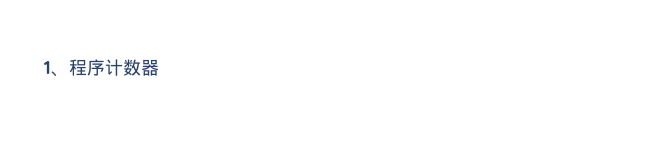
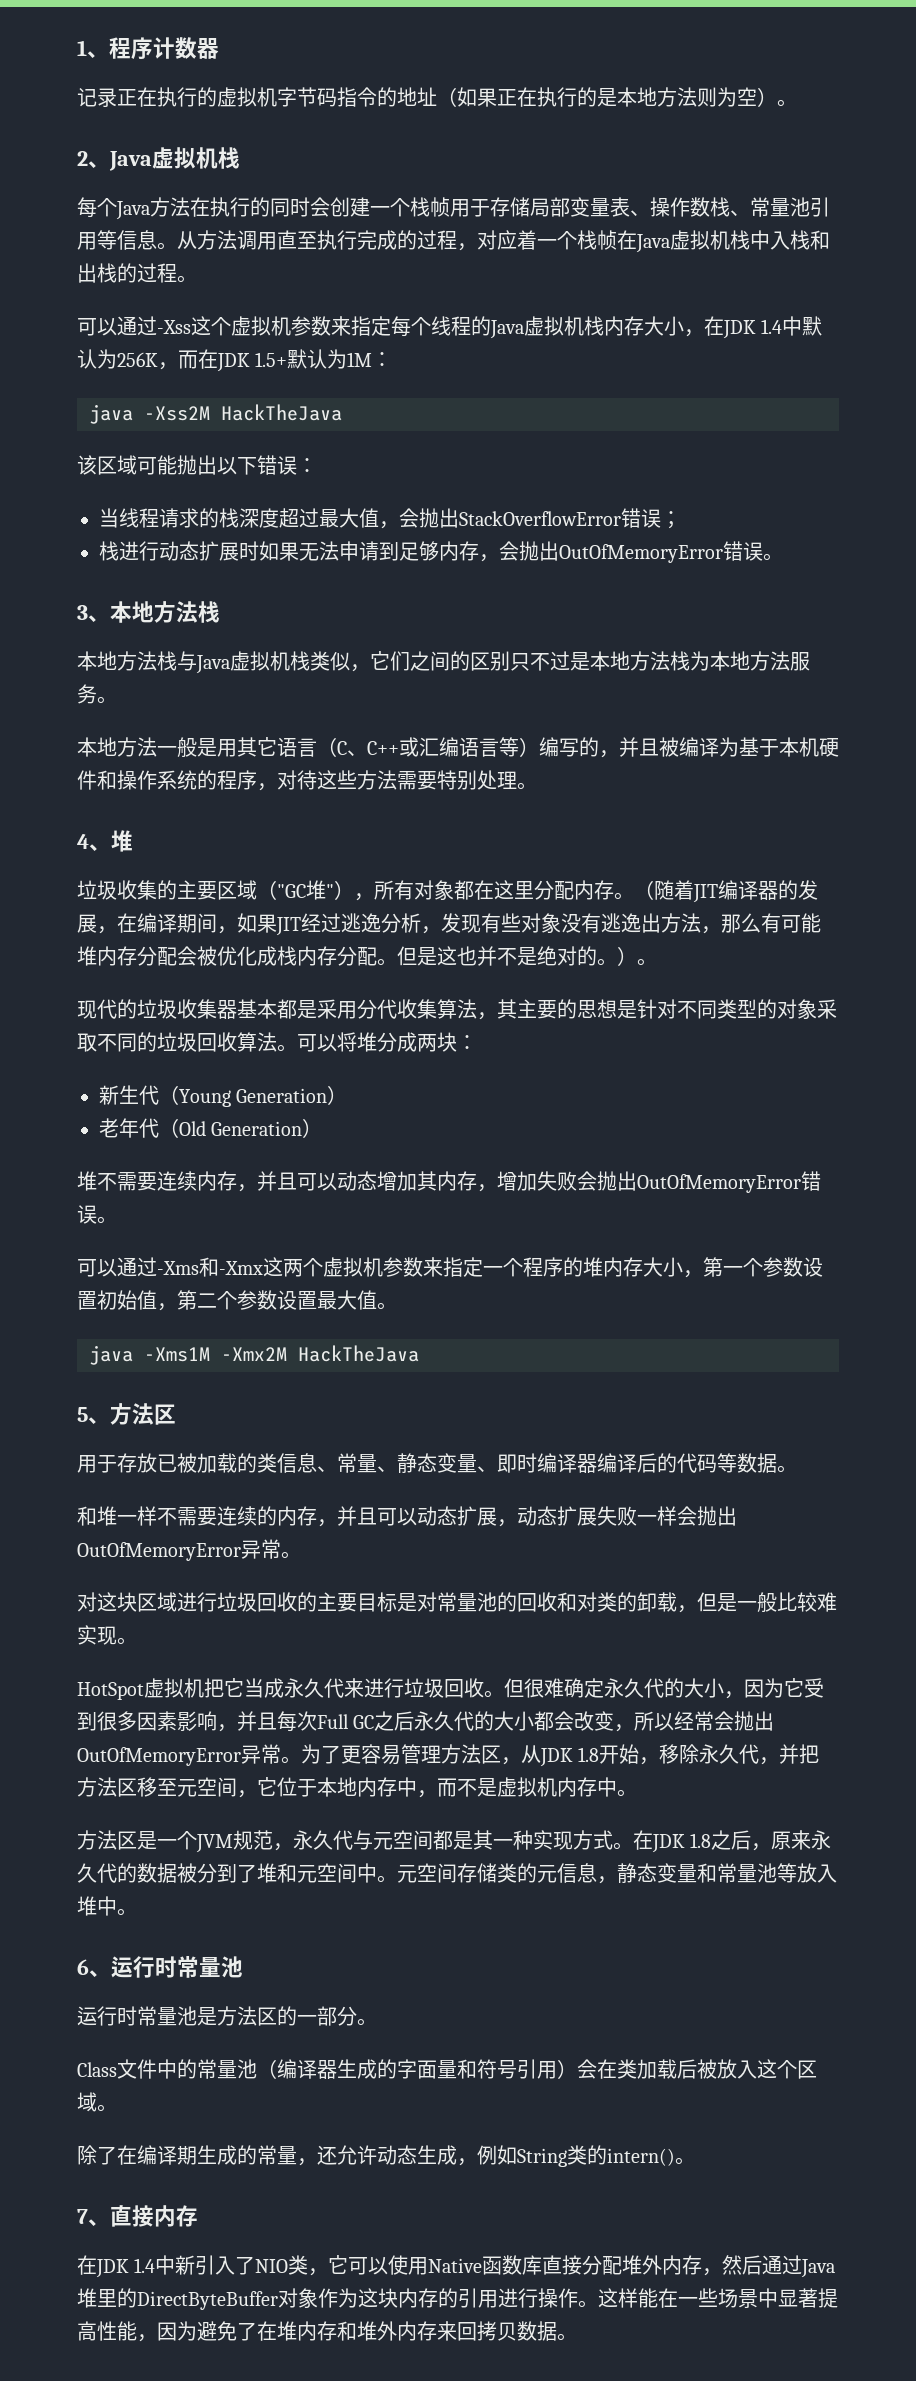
(159, 67) none -> [77,87,797,107] [77,147,240,171] [77,197,830,220] [77,230,830,253] [77,263,197,283] [77,316,823,339] [77,349,393,372] [89,404,342,424] [77,455,317,475] [99,508,681,529] [99,541,783,563] [77,601,220,623] [77,651,810,674] [77,684,117,704] [77,737,839,758] [77,770,537,791] [77,830,133,852] [77,880,818,903] [77,913,821,936] [77,946,657,966] [77,999,837,1020] [77,1032,477,1052] [99,1085,348,1107] [99,1118,323,1138] [77,1171,821,1193] [77,1205,117,1224] [77,1257,823,1278] [77,1290,397,1311] [89,1345,419,1365] [77,1403,176,1425] [77,1453,797,1473] [77,1506,737,1527] [77,1539,301,1561] [77,1592,837,1613] [77,1625,137,1645] [77,1678,824,1700] [77,1711,775,1732] [77,1744,820,1767] [77,1777,637,1798] [77,1830,832,1853] [77,1863,837,1884] [77,1896,137,1916] [77,1956,243,1978] [77,2006,377,2026] [77,2059,817,2079] [77,2092,117,2112] [77,2145,695,2167] [77,2205,198,2227] [77,2255,836,2278] [77,2288,838,2310] [77,2321,577,2342] // 记录正在执行的虚拟机字节码指令的地址（如果正在执行的是本地方法则为空）。 // 2、Java虚拟机栈 // 每个Java方法在执行的同时会创建一个栈帧用于存储局部变量表、操作数栈、常量池引用等信息。从方法调用直至执行完成的过程，对应着一个栈帧在Java虚拟机栈中入栈和出栈的过程。 // 可以通过-Xss这个虚拟机参数来指定每个线程的Java虚拟机栈内存大小，在JDK 1.4中默认为256K，而在JDK 1.5+默认为1M： // java -Xss2M HackTheJava // 该区域可能抛出以下错误： // 当线程请求的栈深度超过最大值，会抛出StackOverflowError错误； // 栈进行动态扩展时如果无法申请到足够内存，会抛出OutOfMemoryError错误。 // 3、本地方法栈 // 本地方法栈与Java虚拟机栈类似，它们之间的区别只不过是本地方法栈为本地方法服务。 // 本地方法一般是用其它语言（C、C++或汇编语言等）编写的，并且被编译为基于本机硬件和操作系统的程序，对待这些方法需要特别处理。 // 4、堆 // 垃圾收集的主要区域（"GC堆"），所有对象都在这里分配内存。（随着JIT编译器的发展，在编译期间，如果JIT经过逃逸分析，发现有些对象没有逃逸出方法，那么有可能堆内存分配会被优化成栈内存分配。但是这也并不是绝对的。）。 // 现代的垃圾收集器基本都是采用分代收集算法，其主要的思想是针对不同类型的对象采取不同的垃圾回收算法。可以将堆分成两块： // 新生代（Young Generation） // 老年代（Old Generation） // 堆不需要连续内存，并且可以动态增加其内存，增加失败会抛出OutOfMemoryError错误。 // 可以通过-Xms和-Xmx这两个虚拟机参数来指定一个程序的堆内存大小，第一个参数设置初始值，第二个参数设置最大值。 // java -Xms1M -Xmx2M HackTheJava // 5、方法区 // 用于存放已被加载的类信息、常量、静态变量、即时编译器编译后的代码等数据。 // 和堆一样不需要连续的内存，并且可以动态扩展，动态扩展失败一样会抛出OutOfMemoryError异常。 // 对这块区域进行垃圾回收的主要目标是对常量池的回收和对类的卸载，但是一般比较难实现。 // HotSpot虚拟机把它当成永久代来进行垃圾回收。但很难确定永久代的大小，因为它受到很多因素影响，并且每次Full GC之后永久代的大小都会改变，所以经常会抛出OutOfMemoryError异常。为了更容易管理方法区，从JDK 1.8开始，移除永久代，并把方法区移至元空间，它位于本地内存中，而不是虚拟机内存中。 // 方法区是一个JVM规范，永久代与元空间都是其一种实现方式。在JDK 1.8之后，原来永久代的数据被分到了堆和元空间中。元空间存储类的元信息，静态变量和常量池等放入堆中。 // 6、运行时常量池 // 运行时常量池是方法区的一部分。 // Class文件中的常量池（编译器生成的字面量和符号引用）会在类加载后被放入这个区域。 // 除了在编译期生成的常量，还允许动态生成，例如String类的intern()。 // 7、直接内存 // 在JDK 1.4中新引入了NIO类，它可以使用Native函数库直接分配堆外内存，然后通过Java堆里的DirectByteBuffer对象作为这块内存的引用进行操作。这样能在一些场景中显著提高性能，因为避免了在堆内存和堆外内存来回拷贝数据。

